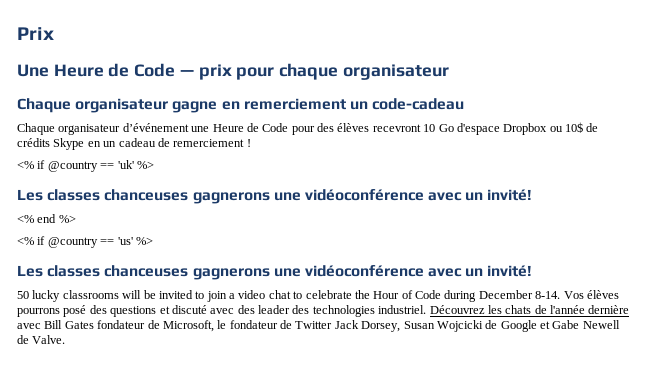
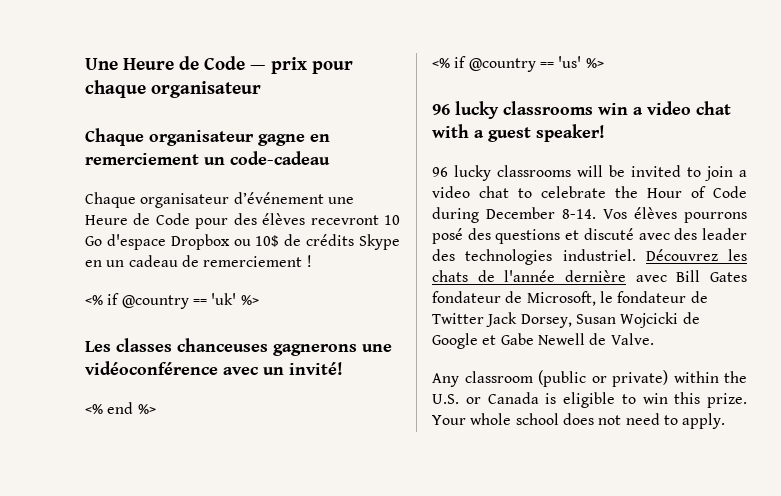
[17,27,54,40] Prix // -> (85, 64) none
[17,265,533,280] [17,291,29,299] Les classes chanceuses gagnerons une vidéoconférence avec un invité! // 50 -> [432,101,731,119] [432,124,605,142] [432,167,448,177] 96 lucky classrooms win a video chat with a guest speaker! // 96
(66, 339) none -> [432,370,747,387] [432,392,747,408] [432,413,726,429] // Any classroom (public or private) within the U.S. or Canada is eligible to win this prize. Your whole school does not need to apply.

